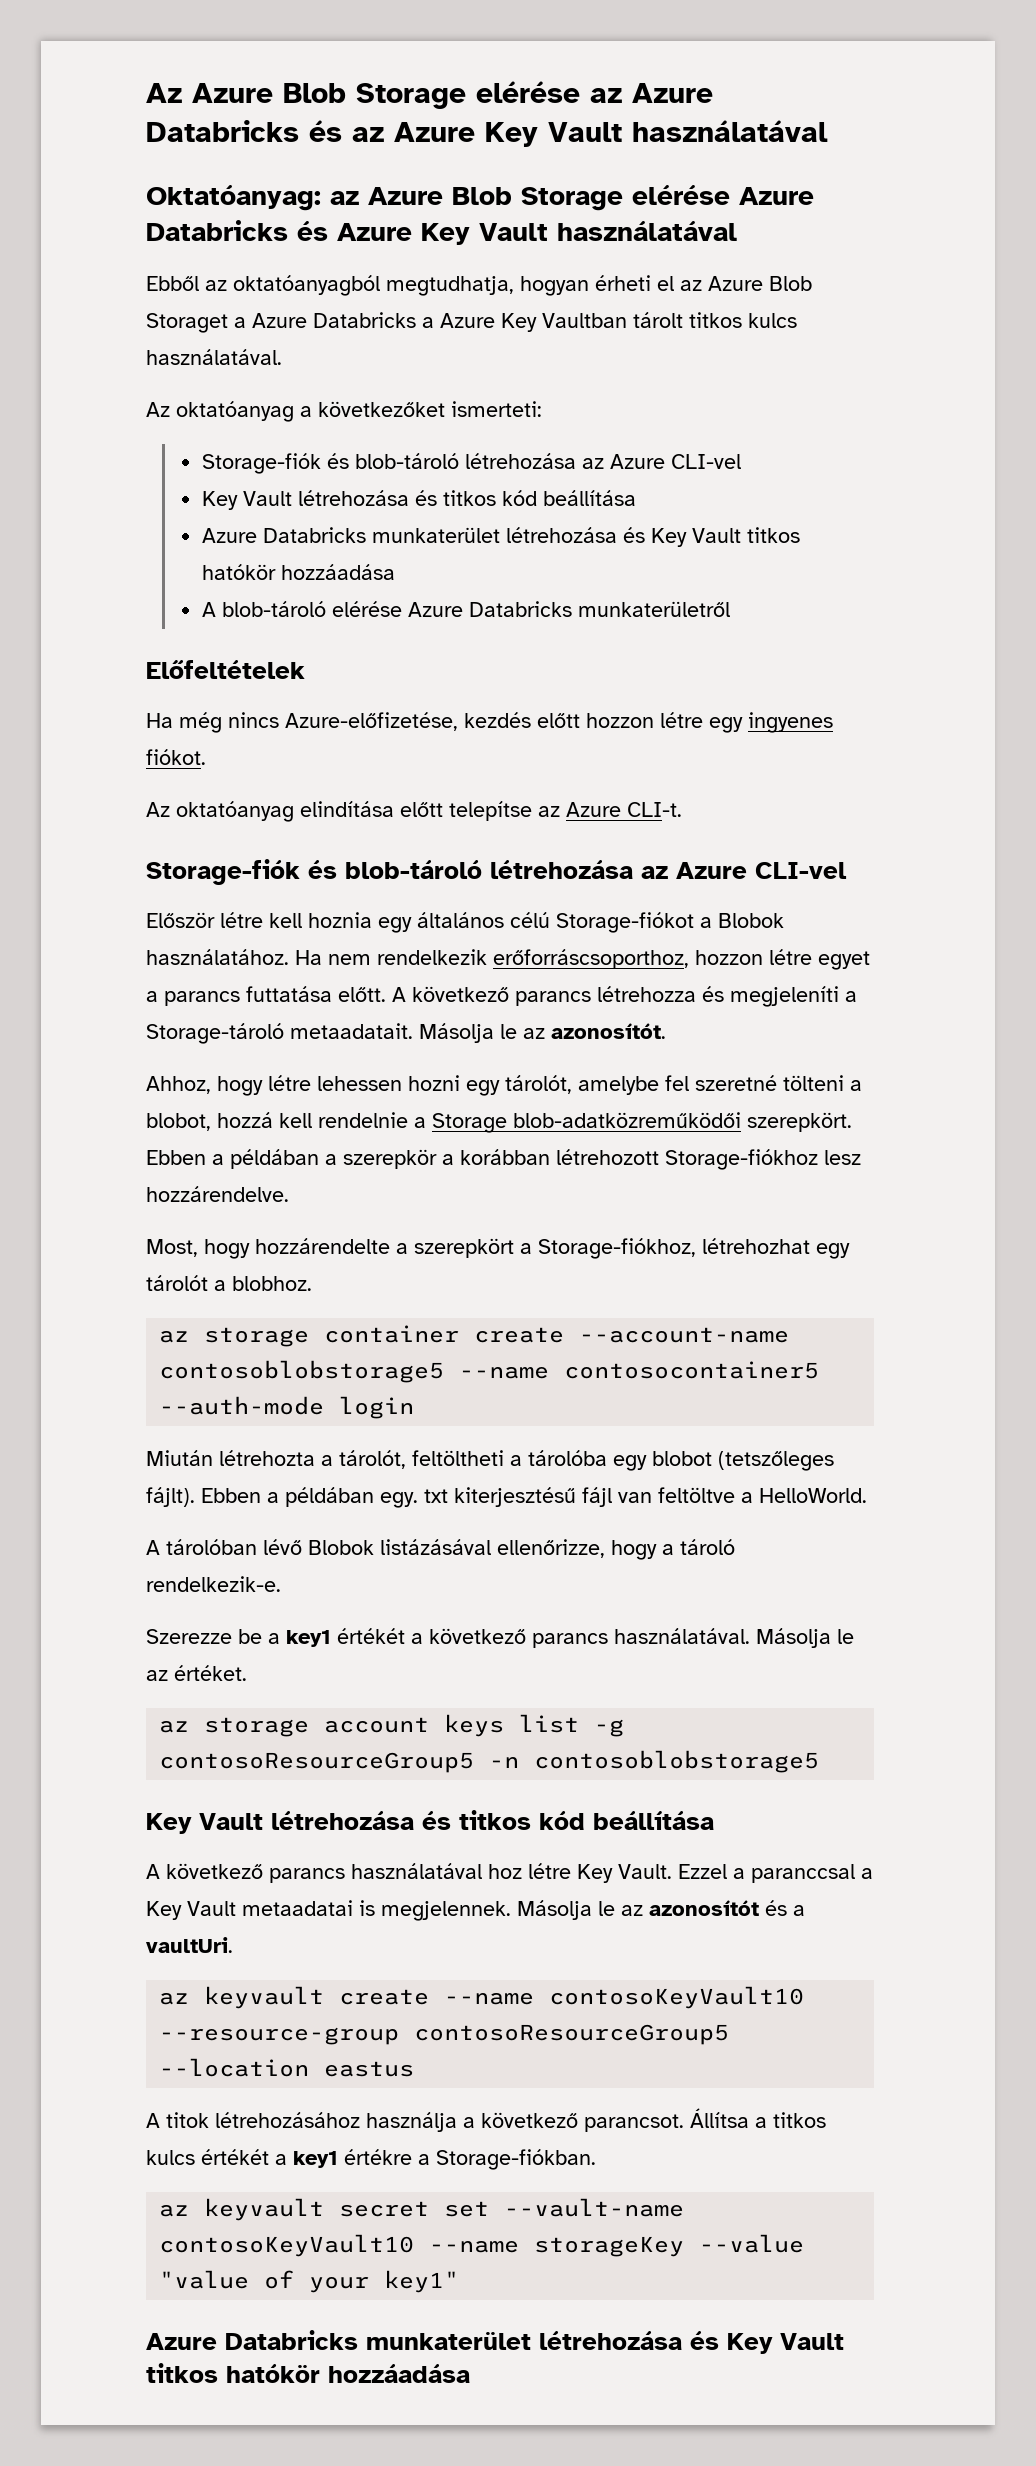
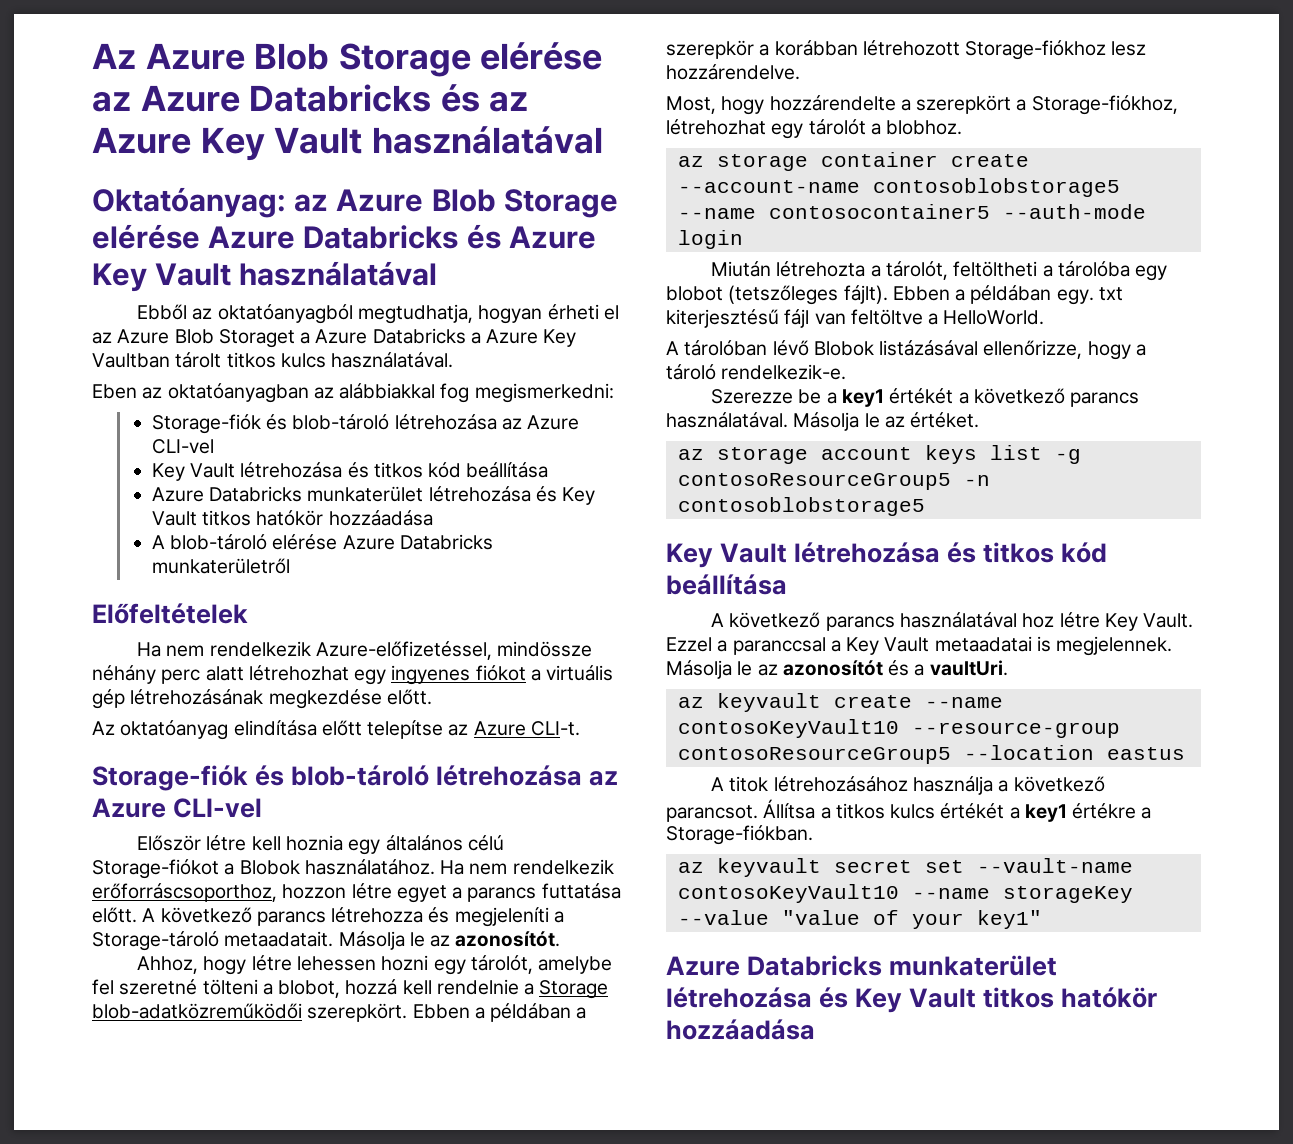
[146,401,542,422] Az oktatóanyag a következőket ismerteti: -> [92,383,614,403] Eben az oktatóanyagban az alábbiakkal fog megismerkedni:
[179,712,833,733] [146,749,206,765] még nincs Azure-előfizetése, kezdés előtt hozzon létre egy ingyenes fiókot. -> [166,641,593,660] [92,665,614,685] [92,689,432,709] nem rendelkezik Azure-előfizetéssel, mindössze néhány perc alatt létrehozhat egy ingyenes fiókot a virtuális gép létrehozásának megkezdése előtt.

